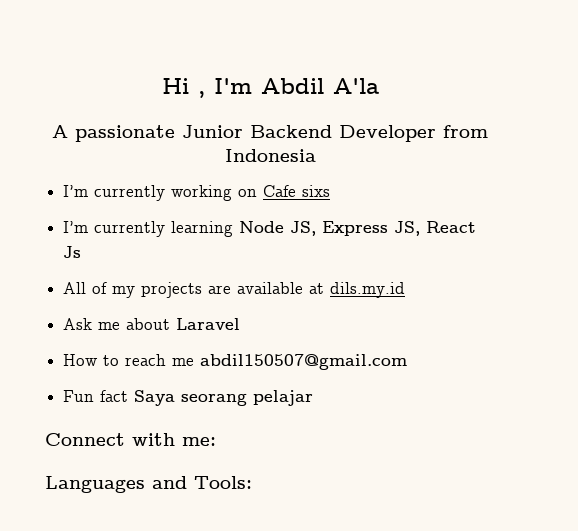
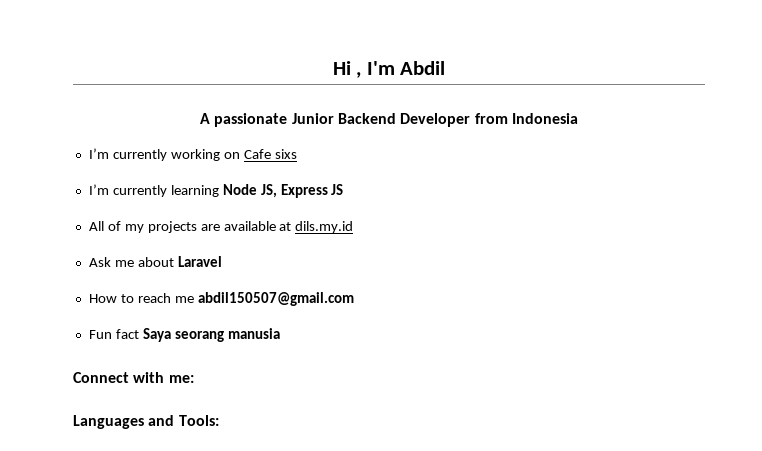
[332,78,379,94] A'la -> (446, 68) none
[394,221,477,236] [63,246,82,258] JS, React Js -> [331,184,344,195] JS
[253,390,314,406] pelajar -> [227,328,280,339] manusia

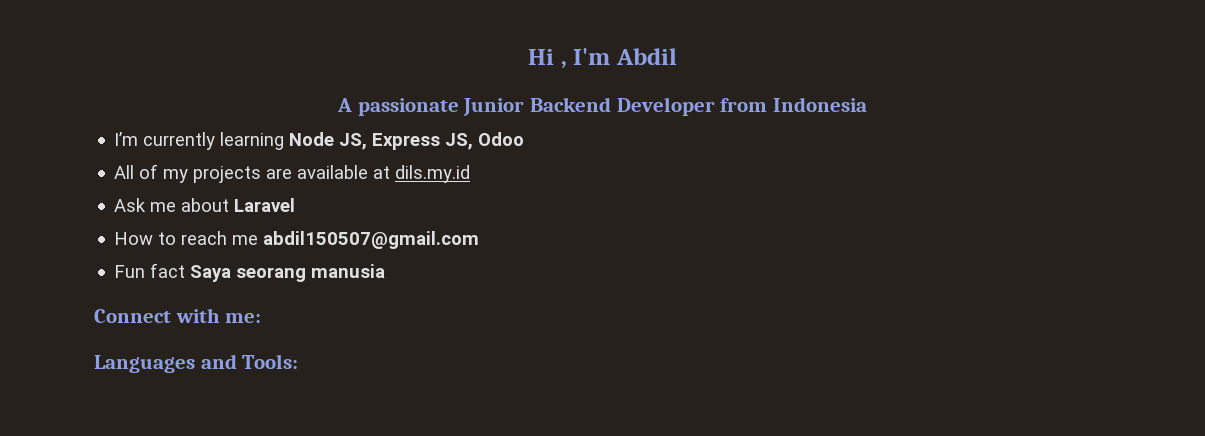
[88,148,297,161] // I’m currently working on Cafe sixs -> (868, 104) none
[331,184,344,195] JS -> [445,132,525,150] JS, Odoo

